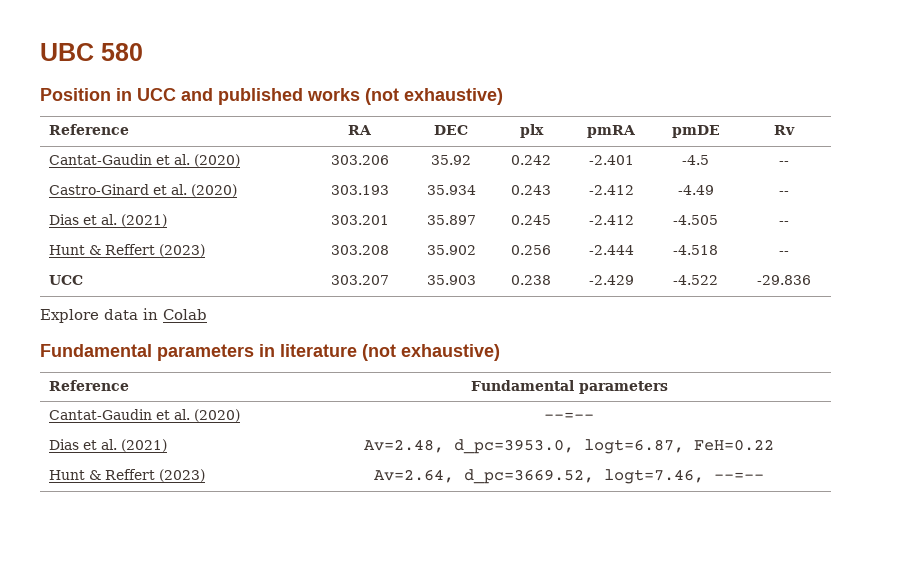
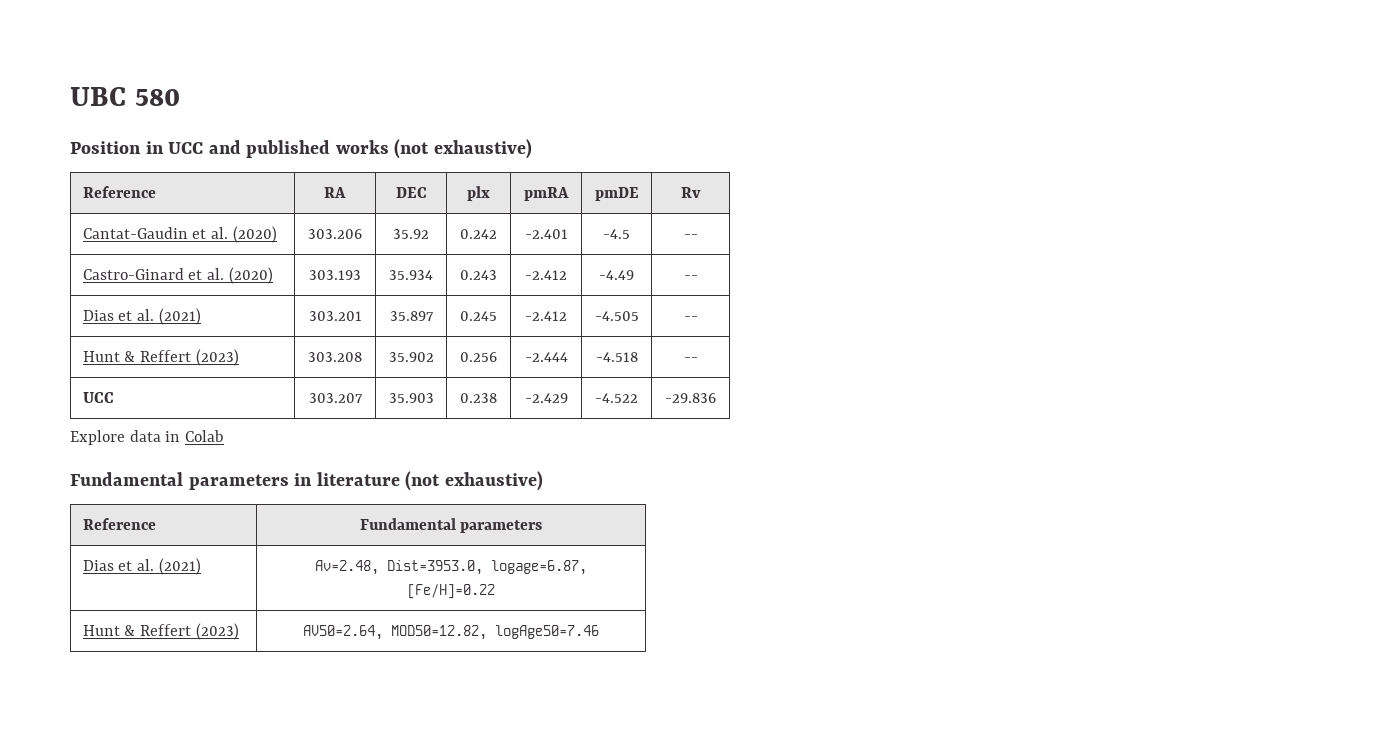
[48,409,240,422] [544,412,594,420] // Cantat-Gaudin et al. (2020) | --=-- -> (543, 526) none
[454,439,774,454] [48,469,205,482] [374,469,764,484] d_pc=3953.0, logt=6.87, FeH=0.22 // Hunt & Reffert (2023) | Av=2.64, d_pc=3669.52, logt=7.46, --=-- -> [387,560,587,575] [407,584,495,599] [82,623,239,640] [303,625,599,640] Dist=3953.0, logage=6.87, [Fe/H]=0.22 // Hunt & Reffert (2023) | AV50=2.64, MOD50=12.82, logAge50=7.46

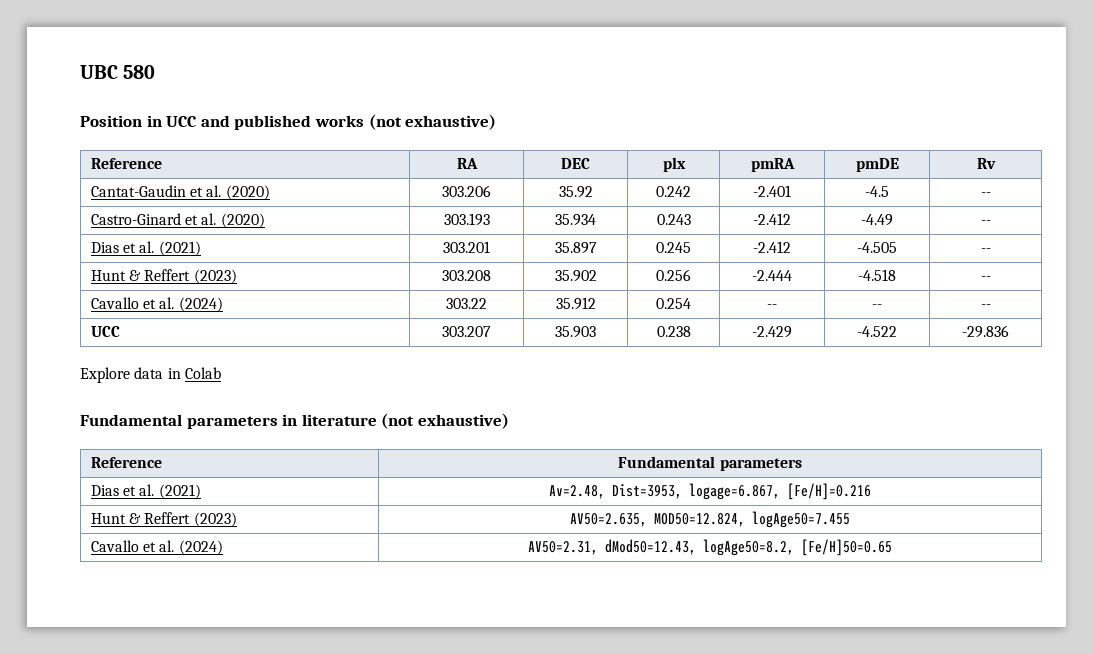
(698, 359) none -> [90,297,223,312] [446,298,487,309] [555,297,596,310] [656,298,691,309] [767,304,777,309] [872,304,882,309] [980,304,991,309] // Cavallo et al. (2024) | 303.22 | 35.912 | 0.254 | -- | -- | --
[387,560,587,575] [407,584,495,599] [82,623,239,640] [303,625,599,640] Dist=3953.0, logage=6.87, [Fe/H]=0.22 // Hunt & Reffert (2023) | AV50=2.64, MOD50=12.82, logAge50=7.46 -> [612,483,871,500] [90,512,237,527] [570,511,850,528] [90,540,223,555] [528,539,892,556] Dist=3953, logage=6.867, [Fe/H]=0.216 // Hunt & Reffert (2023) | AV50=2.635, MOD50=12.824, logAge50=7.455 // Cavallo et al. (2024) | AV50=2.31, dMod50=12.43, logAge50=8.2, [Fe/H]50=0.65

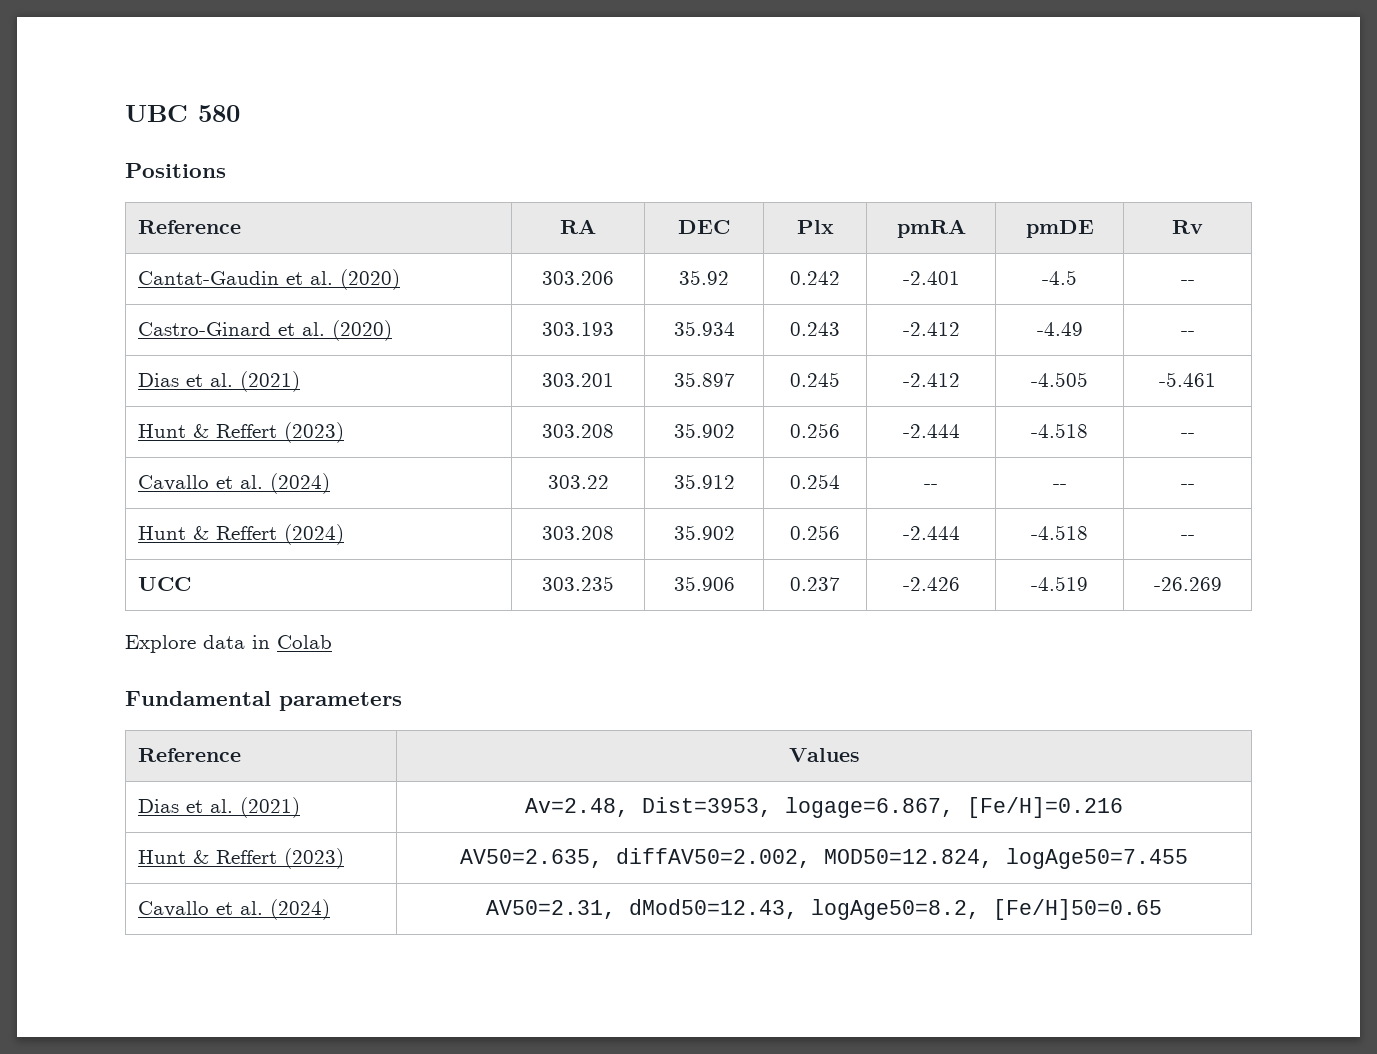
[80,114,497,130] Position in UCC and published works (not exhaustive) -> [125,163,226,178] Positions
[662,157,686,172] plx -> [796,220,834,234] Plx
[980,248,991,253] -- -> [1159,372,1216,387] -5.461
[90,326,120,337] [442,326,491,337] [555,326,596,338] [656,326,691,337] [752,326,792,338] [857,326,897,337] [962,325,1009,338] UCC | 303.207 | 35.903 | 0.238 | -2.429 | -4.522 | -29.836 -> [138,524,345,545] [542,526,614,540] [673,525,735,540] [790,525,840,540] [902,526,960,540] [1031,525,1088,540] [1180,535,1195,540] [138,577,192,591] [542,576,614,591] [673,576,735,591] [790,577,840,591] [902,577,960,591] [1031,576,1088,591] [1153,577,1222,591] Hunt & Reffert (2024) | 303.208 | 35.902 | 0.256 | -2.444 | -4.518 | -- // UCC | 303.235 | 35.906 | 0.237 | -2.426 | -4.519 | -26.269
[282,413,509,429] [90,457,162,468] [618,456,802,471] in literature (not exhaustive) // Reference | Fundamental parameters -> [138,748,242,762] [788,748,860,762] // Reference | Values
(647, 520) none -> [616,848,811,868] diffAV50=2.002,

